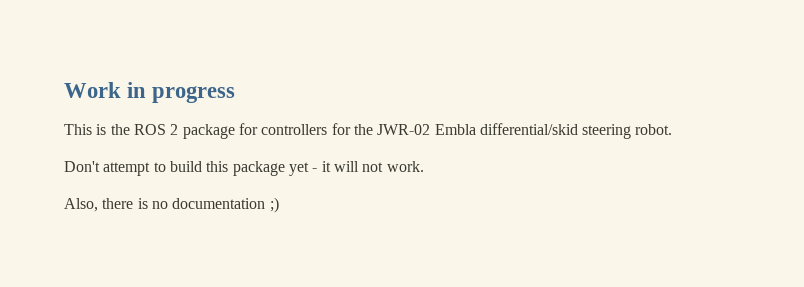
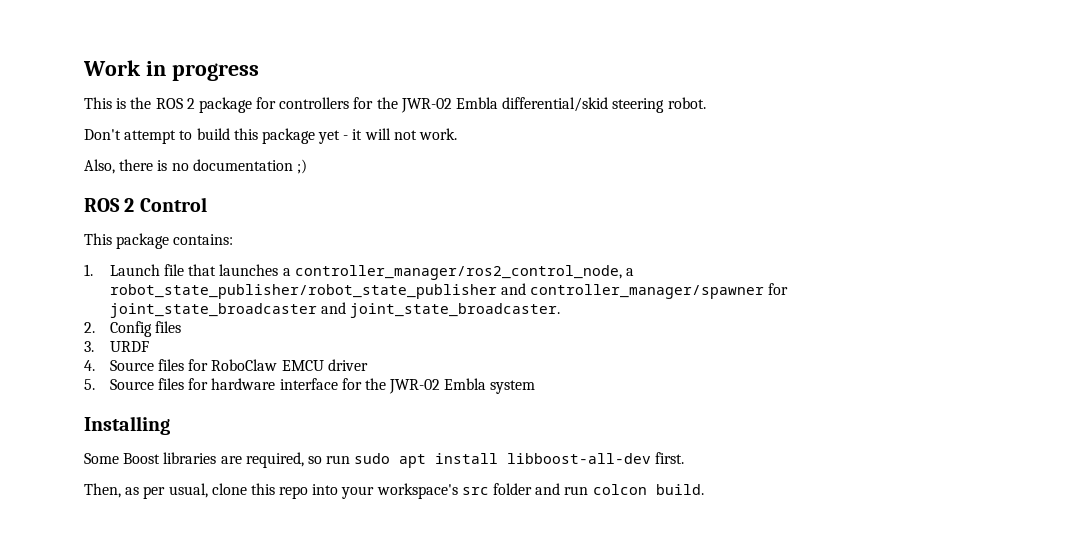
(279, 205) none -> [84,197,207,212] [84,233,234,249] [84,264,634,280] [109,283,789,299] [109,302,561,318] [84,321,181,337] [84,341,149,352] [84,359,368,371] [84,378,536,394] [84,416,170,435] [84,452,685,468] [84,483,704,499] // ROS 2 Control // This package contains: // 1. Launch file that launches a controller_manager/ros2_control_node, a robot_state_publisher/robot_state_publisher and controller_manager/spawner for joint_state_broadcaster and joint_state_broadcaster. // 2. Config files // 3. URDF // 4. Source files for RoboClaw EMCU driver // 5. Source files for hardware interface for the JWR-02 Embla system // Installing // Some Boost libraries are required, so run sudo apt install libboost-all-dev first. // Then, as per usual, clone this repo into your workspace's src folder and run colcon build.

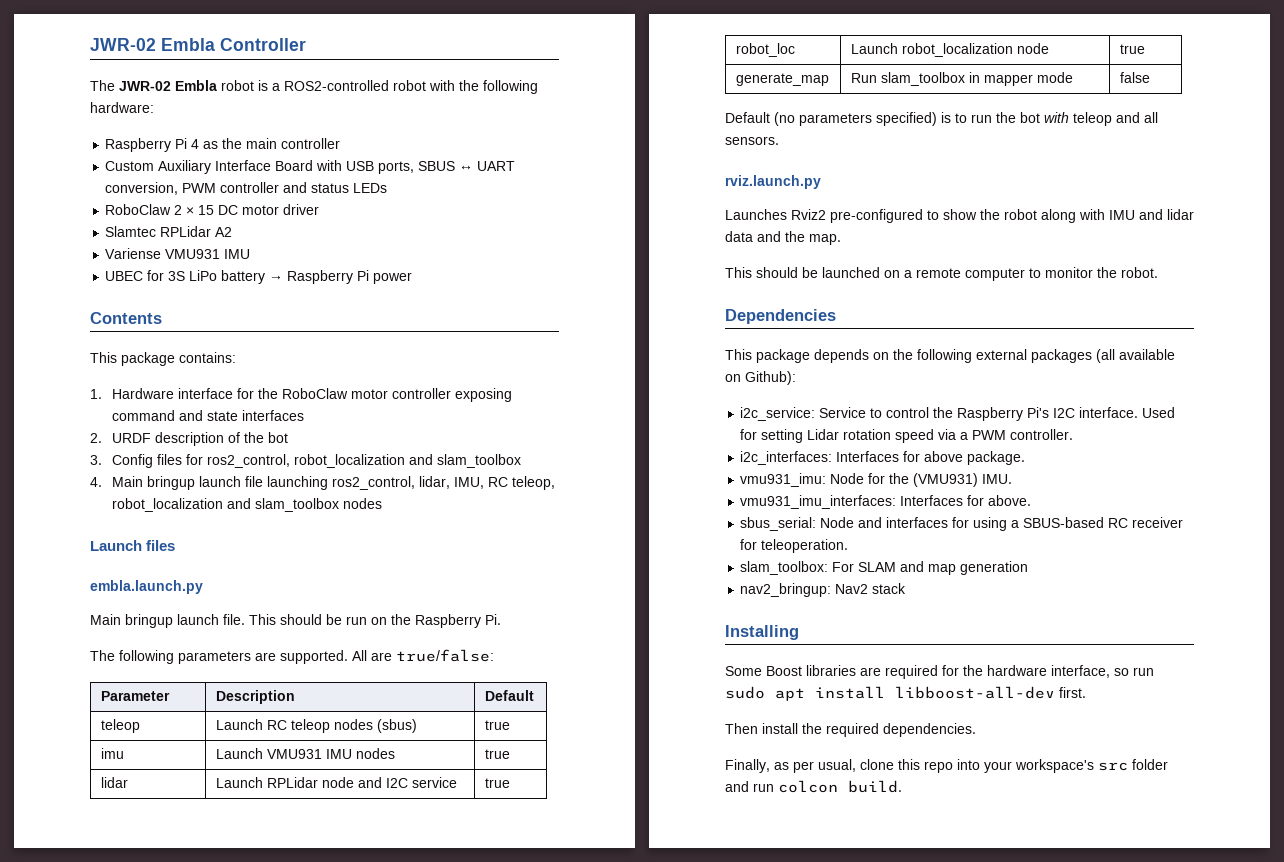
[83,60,259,81] [84,97,706,113] [84,128,458,144] [84,159,307,174] [84,197,207,212] [84,233,234,249] [84,264,634,280] [109,283,789,299] [109,302,561,318] [84,321,181,337] [84,341,149,352] [84,359,368,371] [84,378,536,394] Work in progress // This is the ROS 2 package for controllers for the JWR-02 Embla differential/skid steering robot. // Don't attempt to build this package yet - it will not work. // Also, there is no documentation ;) // ROS 2 Control // This package contains: // 1. Launch file that launches a controller_manager/ros2_control_node, a robot_state_publisher/robot_state_publisher and controller_manager/spawner for joint_state_broadcaster and joint_state_broadcaster. // 2. Config files // 3. URDF // 4. Source files for RoboClaw EMCU driver // 5. Source files for hardware interface for the JWR-02 Embla system -> [90,38,306,51] [90,80,538,94] [90,102,154,113] [105,138,341,152] [105,160,516,174] [105,182,388,195] [105,204,320,215] [105,226,233,237] [105,248,251,259] [105,270,413,284] [90,312,162,324] [90,352,236,366] [90,388,513,402] [112,410,305,421] [90,432,289,446] [90,454,522,468] [90,476,556,490] [112,498,383,512] [90,540,176,551] [90,580,203,594] [90,614,501,628] [90,649,494,664] [100,691,170,701] [215,690,295,704] [484,690,534,701] [100,719,140,733] [215,719,417,733] [484,720,510,730] [100,748,124,759] [215,748,395,759] [484,749,510,759] [100,777,128,788] [215,777,457,788] [484,778,510,788] [735,43,795,57] [850,43,1049,57] [1119,44,1145,54] [735,73,829,86] [850,72,1073,86] [1119,72,1150,83] [725,112,1158,126] [725,136,779,145] [725,175,821,189] [725,209,1194,223] [725,231,841,245] [725,267,1158,281] [725,309,836,324] [725,349,1175,363] [725,371,796,385] [740,407,1176,421] [740,429,1074,443] [740,451,1026,465] [740,473,1013,487] [740,495,1032,509] [740,517,1184,531] [740,539,849,553] [740,561,1029,575] [740,583,907,597] JWR-02 Embla Controller // The JWR-02 Embla robot is a ROS2-controlled robot with the following hardware: // Raspberry Pi 4 as the main controller // Custom Auxiliary Interface Board with USB ports, SBUS ↔ UART conversion, PWM controller and status LEDs // RoboClaw 2 × 15 DC motor driver // Slamtec RPLidar A2 // Variense VMU931 IMU // UBEC for 3S LiPo battery → Raspberry Pi power // Contents // This package contains: // 1. Hardware interface for the RoboClaw motor controller exposing command and state interfaces // 2. URDF description of the bot // 3. Config files for ros2_control, robot_localization and slam_toolbox // 4. Main bringup launch file launching ros2_control, lidar, IMU, RC teleop, robot_localization and slam_toolbox nodes // Launch files // embla.launch.py // Main bringup launch file. This should be run on the Raspberry Pi. // The following parameters are supported. All are true/false: // Parameter | Description | Default // teleop | Launch RC teleop nodes (sbus) | true // imu | Launch VMU931 IMU nodes | true // lidar | Launch RPLidar node and I2C service | true // robot_loc | Launch robot_localization node | true // generate_map | Run slam_toolbox in mapper mode | false // Default (no parameters specified) is to run the bot with teleop and all sensors. // rviz.launch.py // Launches Rviz2 pre-configured to show the robot along with IMU and lidar data and the map. // This should be launched on a remote computer to monitor the robot. // Dependencies // This package depends on the following external packages (all available on Github): // i2c_service: Service to control the Raspberry Pi's I2C interface. Used for setting Lidar rotation speed via a PWM controller. // i2c_interfaces: Interfaces for above package. // vmu931_imu: Node for the (VMU931) IMU. // vmu931_imu_interfaces: Interfaces for above. // sbus_serial: Node and interfaces for using a SBUS-based RC receiver for teleoperation. // slam_toolbox: For SLAM and map generation // nav2_bringup: Nav2 stack
[245,452,304,468] required, -> [885,665,1110,679] required for the hardware interface,
[84,483,121,498] Then, -> [725,723,976,737] [725,759,770,773] Then install the required dependencies. // Finally,

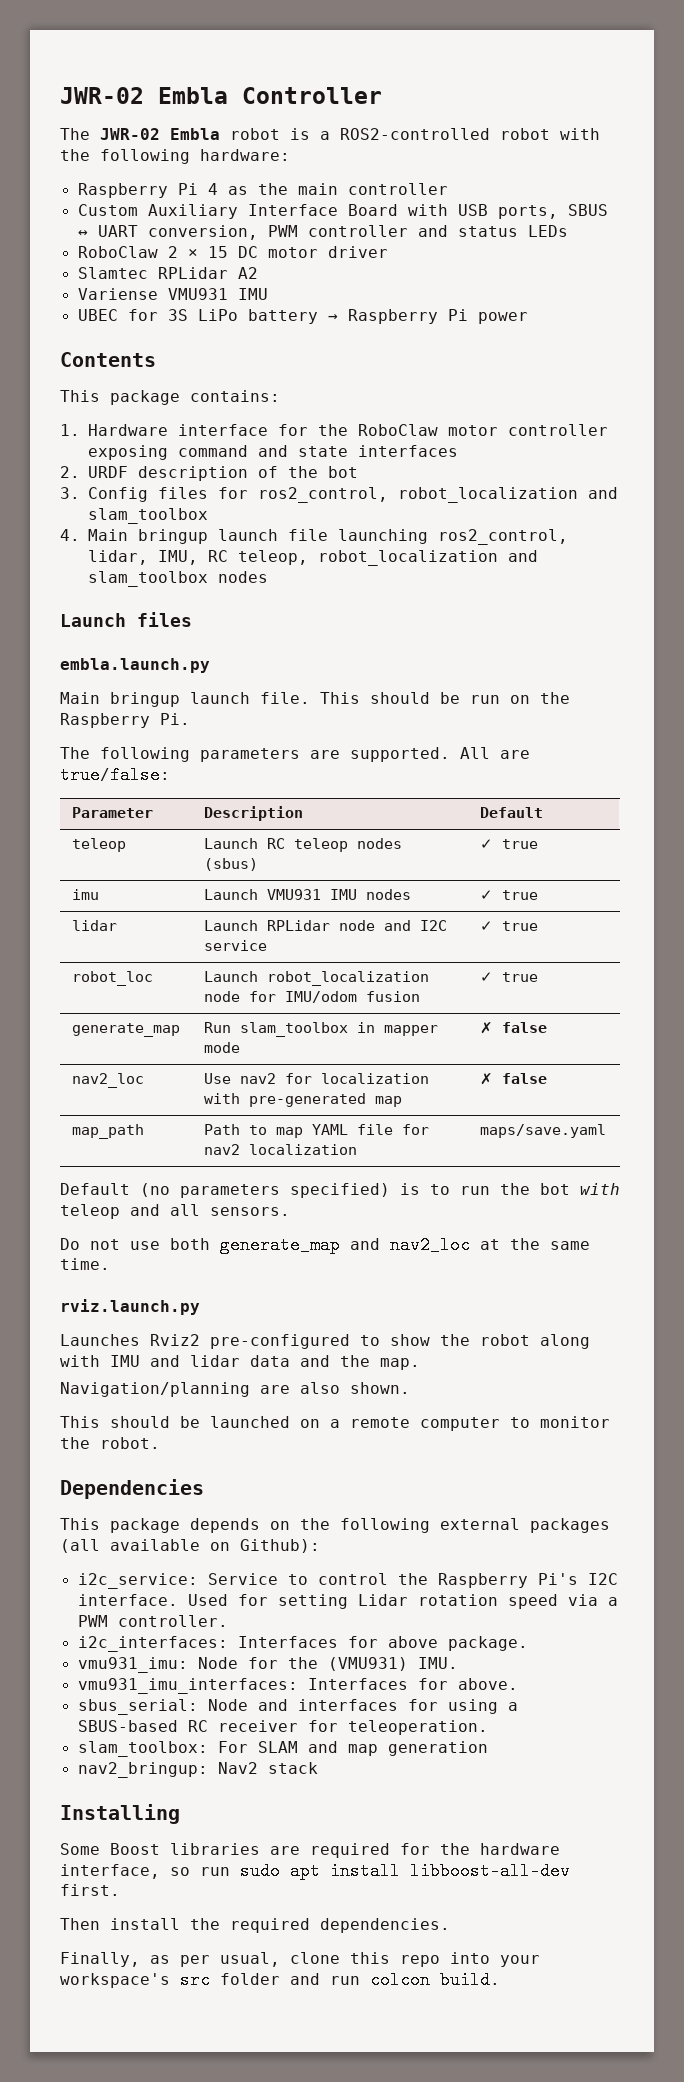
(417, 726) none -> [479,839,493,849] ✓
(395, 753) none -> [479,890,493,900] ✓
(457, 782) none -> [479,921,493,931] ✓
(1049, 48) | -> [248,991,420,1003] [479,972,493,982] for IMU/odom fusion | ✓
[1119,72,1150,83] false -> [479,1022,547,1034] [71,1073,144,1088] [203,1073,429,1084] [203,1093,402,1107] [479,1073,547,1085] [71,1124,144,1139] [203,1124,429,1138] [203,1144,357,1155] [479,1124,606,1138] ✗ false // nav2_loc | Use nav2 for localization with pre-generated map | ✗ false // map_path | Path to map YAML file for nav2 localization | maps/save.yaml
(779, 140) none -> [60,1236,590,1254] [60,1258,110,1270] // Do not use both generate_map and nav2_loc at the same time.
(841, 239) none -> [60,1382,410,1397] // Navigation/planning are also shown.

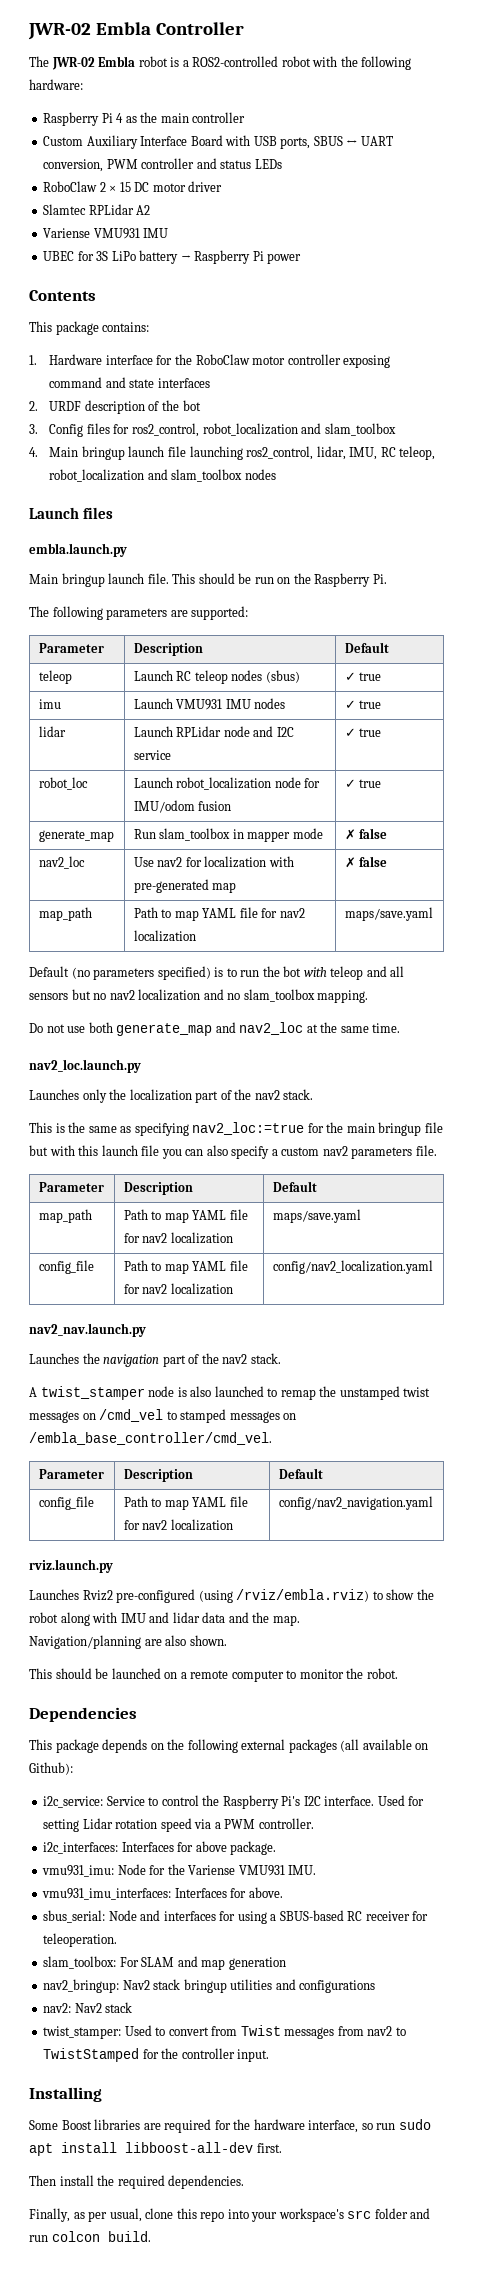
[350,747,530,762] [60,766,170,784] supported. All are true/false: -> [191,606,249,620] supported:
[210,1207,290,1216] sensors. -> [29,989,369,1003] sensors but no nav2 localization and no slam_toolbox mapping.
(110, 1264) none -> [29,1059,141,1073] [29,1089,314,1103] [29,1122,443,1136] [29,1145,437,1159] [38,1182,104,1192] [123,1182,193,1195] [272,1181,317,1192] [38,1209,92,1223] [123,1209,248,1223] [123,1232,233,1244] [272,1209,361,1223] [38,1260,94,1274] [123,1260,248,1274] [123,1283,233,1295] [272,1260,433,1274] [29,1323,146,1337] [29,1353,281,1367] [29,1386,431,1400] [29,1409,297,1423] [29,1432,272,1445] [38,1469,104,1479] [123,1469,193,1482] [278,1468,323,1479] [38,1496,94,1510] [123,1496,248,1510] [123,1519,233,1531] [278,1496,433,1510] // nav2_loc.launch.py // Launches only the localization part of the nav2 stack. // This is the same as specifying nav2_loc:=true for the main bringup file but with this launch file you can also specify a custom nav2 parameters file. // Parameter | Description | Default // map_path | Path to map YAML file for nav2 localization | maps/save.yaml // config_file | Path to map YAML file for nav2 localization | config/nav2_localization.yaml // nav2_nav.launch.py // Launches the navigation part of the nav2 stack. // A twist_stamper node is also launched to remap the unstamped twist messages on /cmd_vel to stamped messages on /embla_base_controller/cmd_vel. // Parameter | Description | Default // config_file | Path to map YAML file for nav2 localization | config/nav2_navigation.yaml
(350, 1341) none -> [198,1589,370,1603] (using /rviz/embla.rviz)
[327,1657,408,1671] (VMU931) -> [188,1865,285,1876] Variense VMU931
(318, 1768) none -> [183,1979,376,1993] [43,2002,133,2013] [43,2025,406,2039] [43,2048,270,2062] bringup utilities and configurations // nav2: Nav2 stack // twist_stamper: Used to convert from Twist messages from nav2 to TwistStamped for the controller input.

